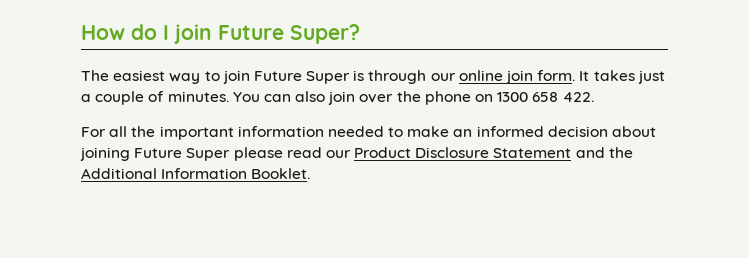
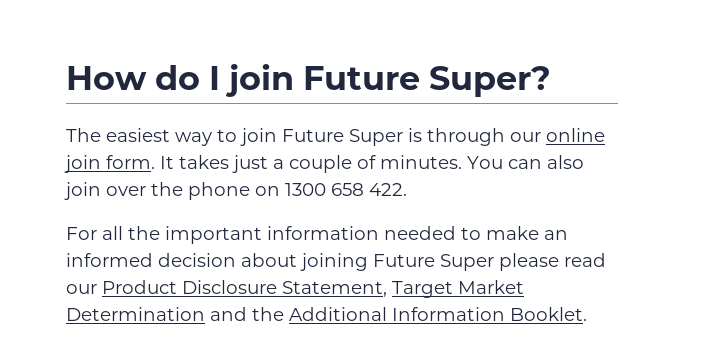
[493,148,572,158] Statement -> [282,280,524,298] [66,307,205,321] Statement, Target Market Determination

